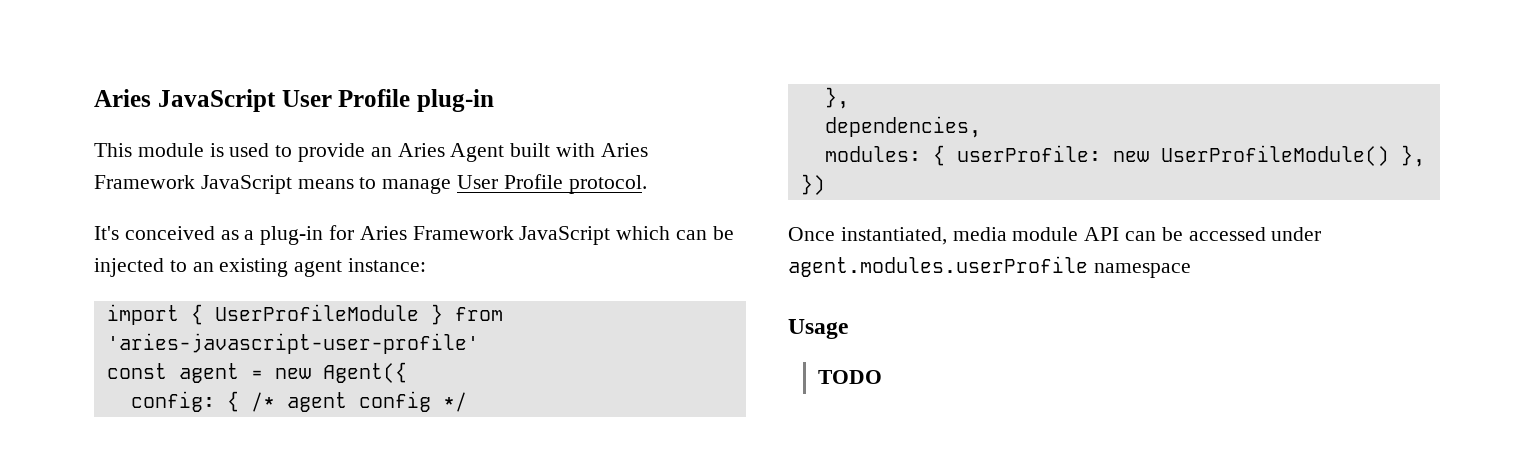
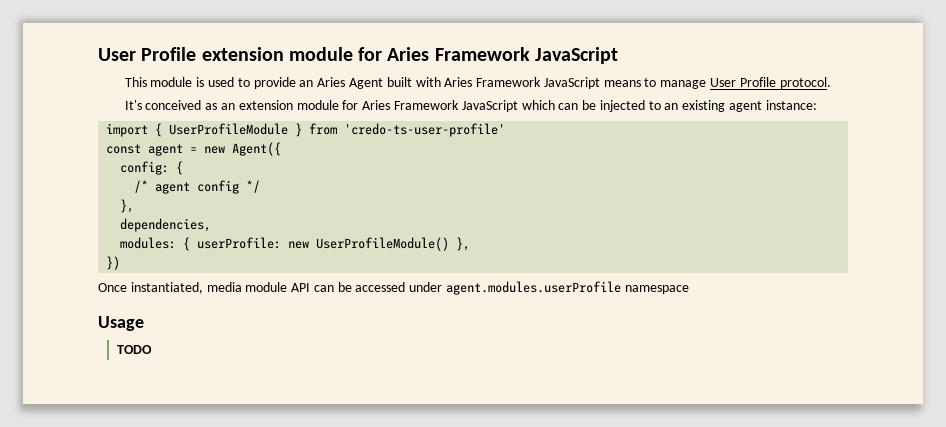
[94,89,494,112] Aries JavaScript User Profile plug-in -> [98,47,618,64] User Profile extension module for Aries Framework JavaScript
[244,226,324,245] a plug-in -> [221,100,339,110] an extension module
[106,333,479,354] 'aries-javascript-user-profile' -> [344,123,506,137] 'credo-ts-user-profile'
(239, 401) none -> (184, 168) //

